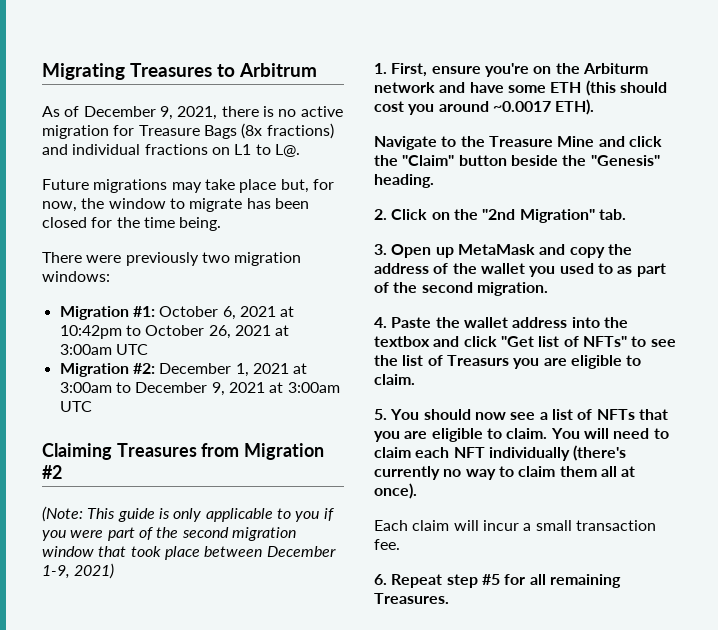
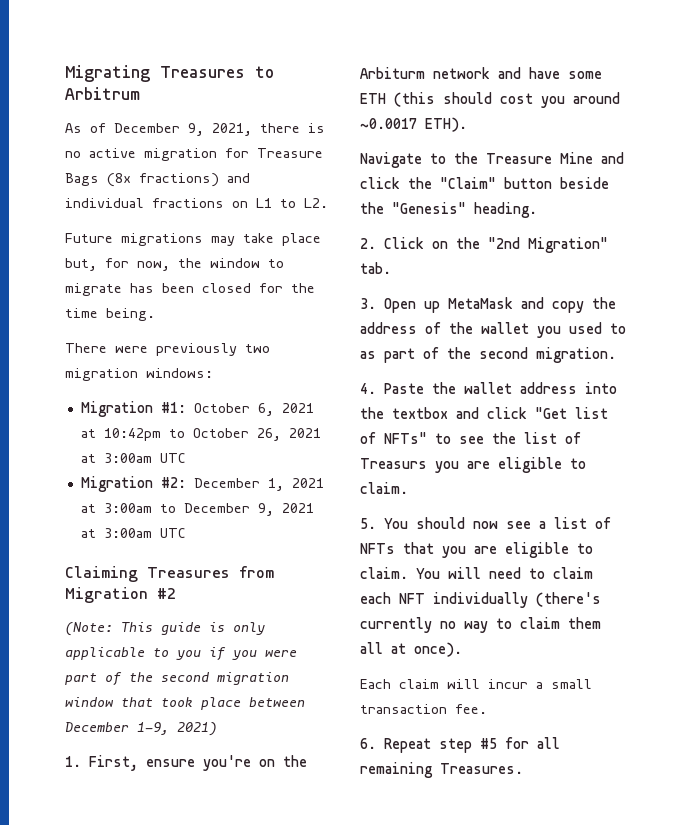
[274,144,300,157] L@. -> [304,198,328,208] L2.

